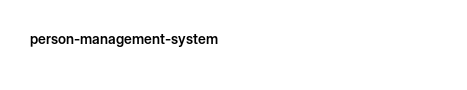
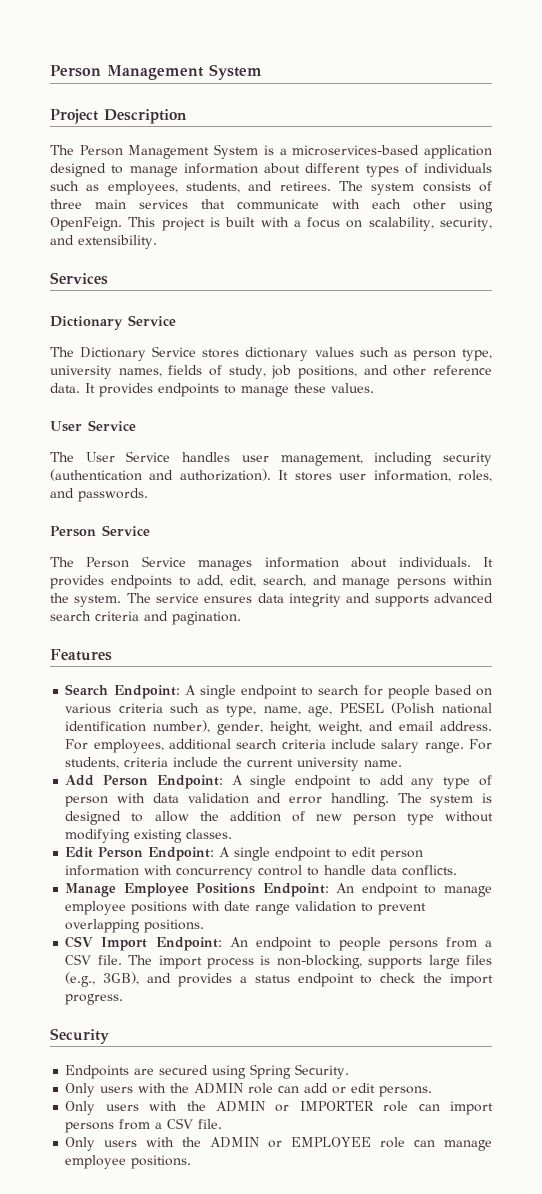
[30,34,218,47] person-management-system -> [50,64,262,80] [50,109,187,124] [50,144,493,159] [50,163,492,177] [50,181,492,195] [50,199,493,213] [50,217,493,231] [50,235,157,249] [50,272,108,285] [50,315,176,330] [50,346,492,361] [50,365,492,379] [50,383,374,397] [50,420,136,432] [50,451,493,466] [50,469,492,482] [50,488,148,502] [50,525,150,537] [50,556,493,571] [50,575,492,589] [50,593,493,607] [50,611,241,625] [50,649,112,661] [65,684,493,699] [65,702,493,717] [65,720,492,735] [65,739,492,753] [65,757,403,771] [65,775,492,789] [65,793,493,807] [65,811,493,825] [65,829,233,843] [65,847,424,861] [65,865,458,879] [65,883,493,897] [65,901,427,915] [65,919,205,933] [65,936,492,951] [65,954,492,969] [65,972,494,987] [65,994,124,1005] [50,1028,109,1044] [65,1064,350,1079] [65,1083,433,1097] [65,1101,493,1115] [65,1118,223,1133] [65,1137,493,1151] [65,1155,192,1169] Person Management System // Project Description // The Person Management System is a microservices-based application designed to manage information about different types of individuals such as employees, students, and retirees. The system consists of three main services that communicate with each other using OpenFeign. This project is built with a focus on scalability, security, and extensibility. // Services // Dictionary Service // The Dictionary Service stores dictionary values such as person type, university names, fields of study, job positions, and other reference data. It provides endpoints to manage these values. // User Service // The User Service handles user management, including security (authentication and authorization). It stores user information, roles, and passwords. // Person Service // The Person Service manages information about individuals. It provides endpoints to add, edit, search, and manage persons within the system. The service ensures data integrity and supports advanced search criteria and pagination. // Features // Search Endpoint: A single endpoint to search for people based on various criteria such as type, name, age, PESEL (Polish national identification number), gender, height, weight, and email address. For employees, additional search criteria include salary range. For students, criteria include the current university name. // Add Person Endpoint: A single endpoint to add any type of person with data validation and error handling. The system is designed to allow the addition of new person type without modifying existing classes. // Edit Person Endpoint: A single endpoint to edit person information with concurrency control to handle data conflicts. // Manage Employee Positions Endpoint: An endpoint to manage employee positions with date range validation to prevent overlapping positions. // CSV Import Endpoint: An endpoint to people persons from a CSV file. The import process is non-blocking, supports large files (e.g., 3GB), and provides a status endpoint to check the import progress. // Security // Endpoints are secured using Spring Security. // Only users with the ADMIN role can add or edit persons. // Only users with the ADMIN or IMPORTER role can import persons from a CSV file. // Only users with the ADMIN or EMPLOYEE role can manage employee positions.

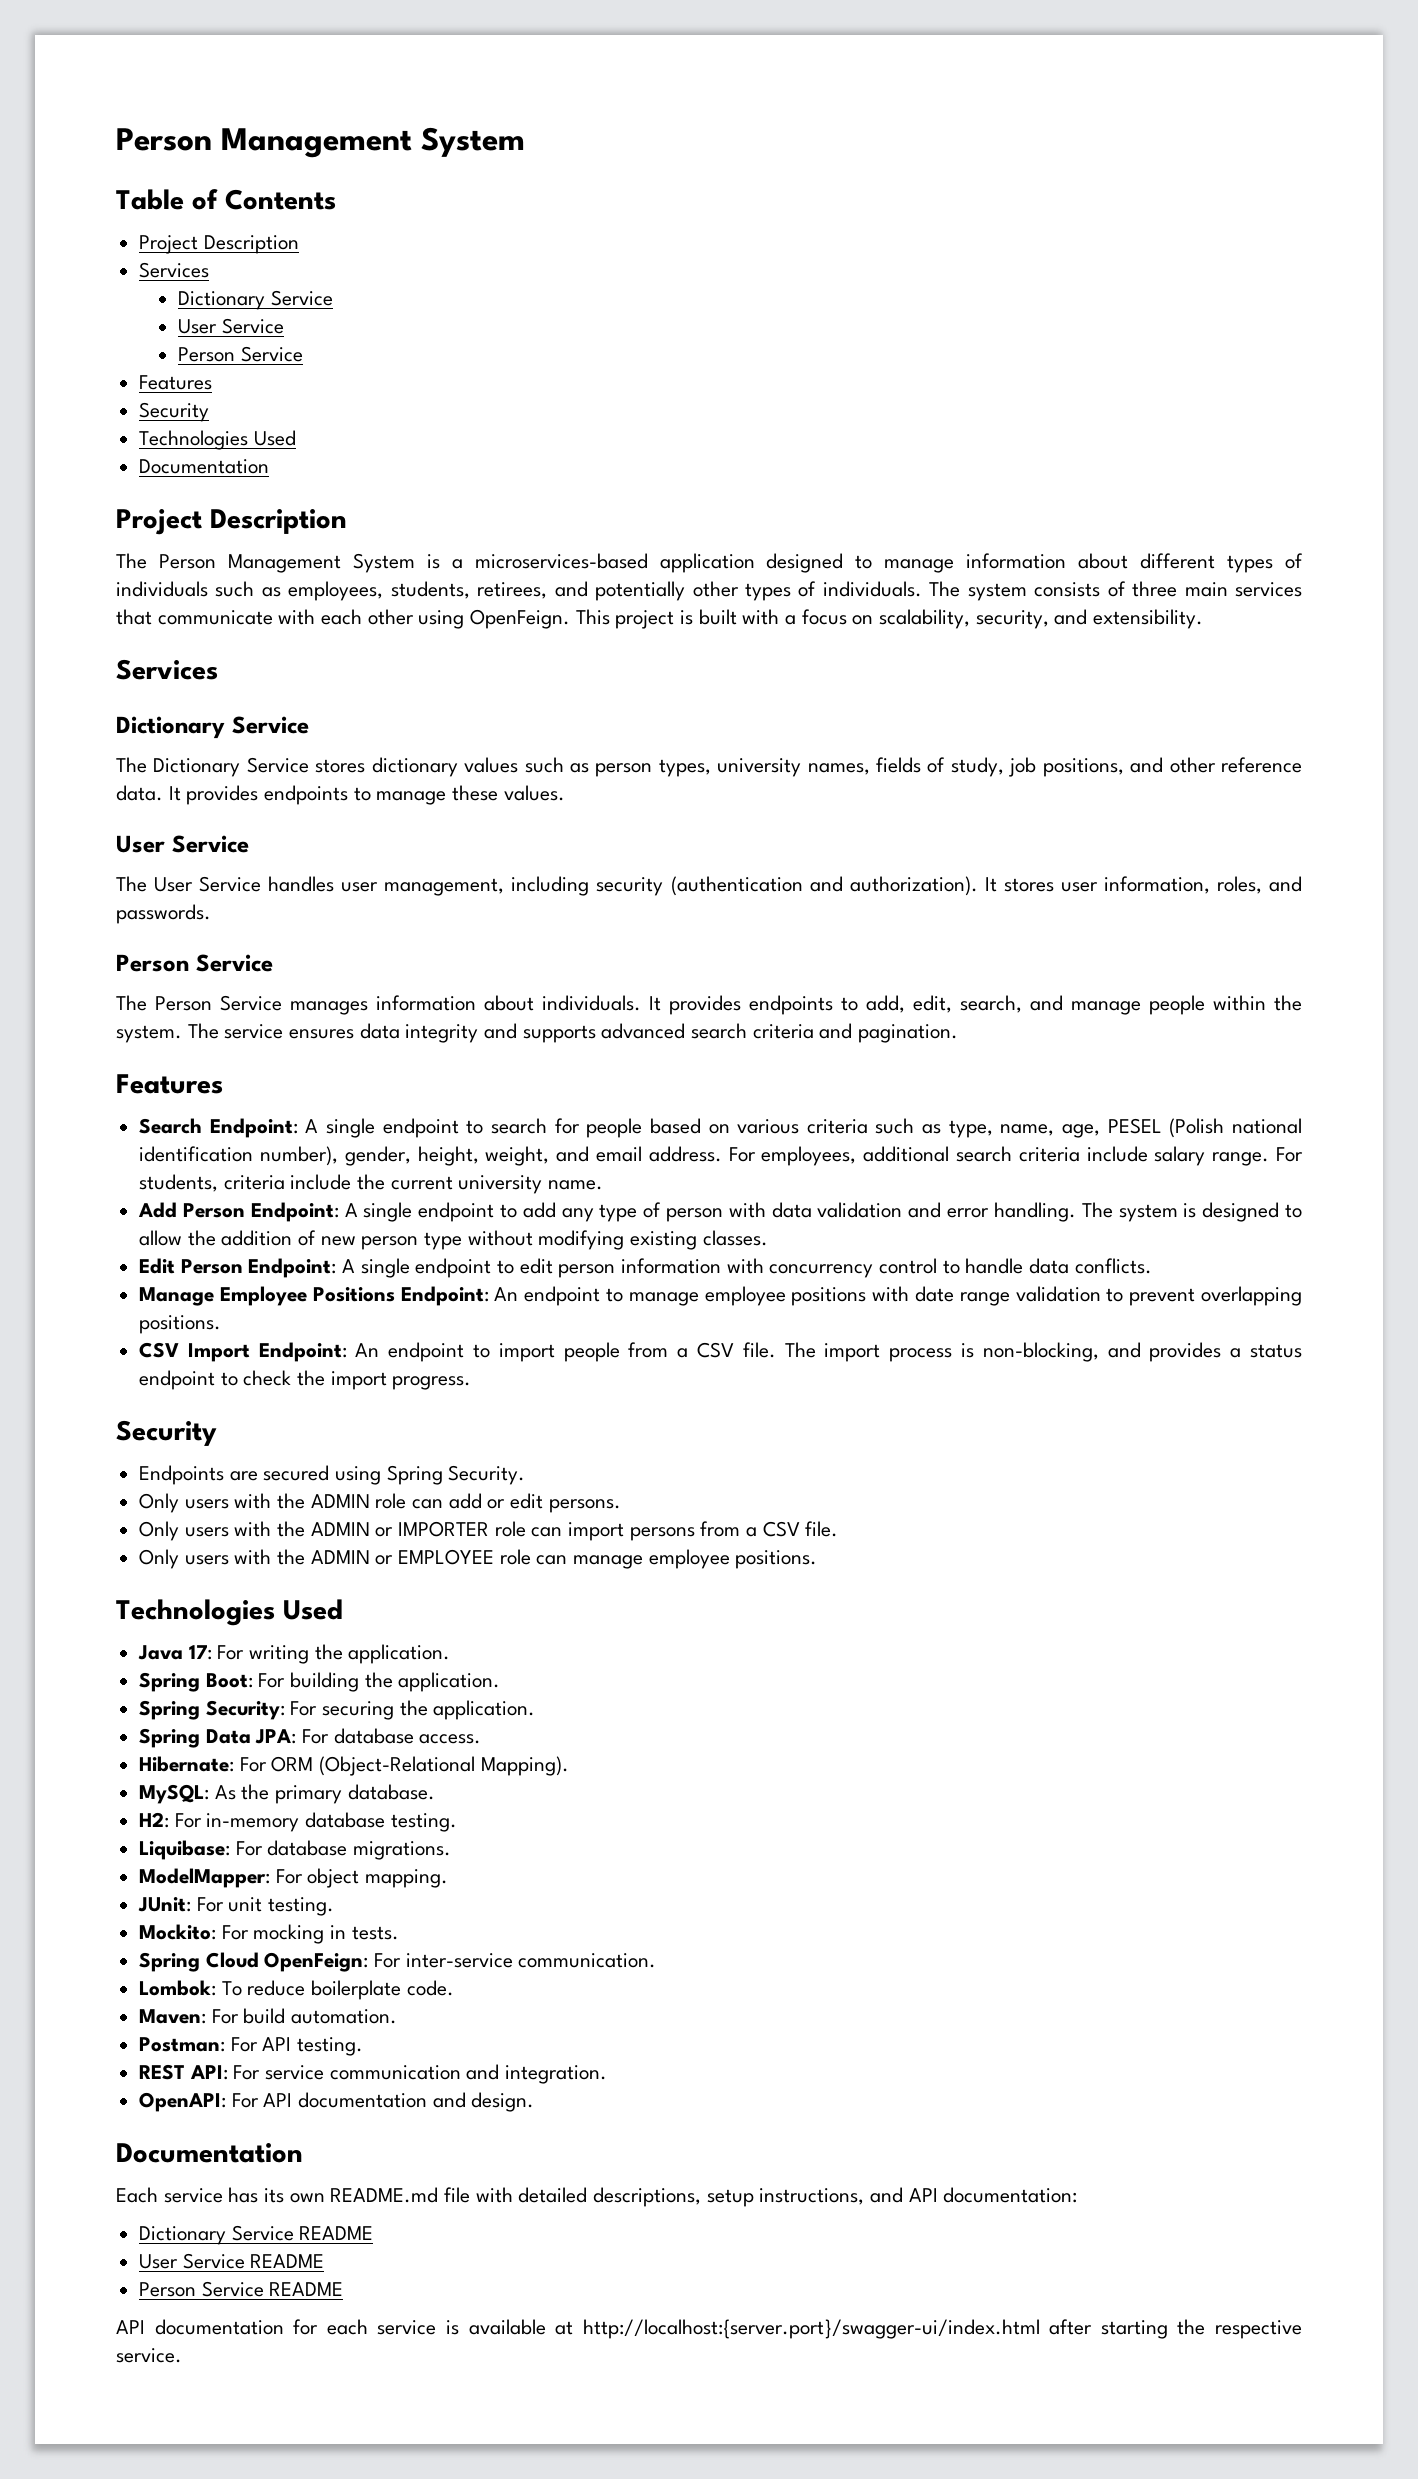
[50,64,262,80] Person Management System -> [116,127,525,158] [116,189,336,210] [139,235,299,254] [139,262,210,278] [177,290,333,310] [177,318,284,334] [177,346,303,362] [139,375,213,390] [139,402,210,422] [139,430,296,450] [139,459,270,474] Person Management System // Table of Contents // Project Description // Services // Dictionary Service // User Service // Person Service // Features // Security // Technologies Used // Documentation
[248,181,331,191] and retirees. -> [477,581,922,601] retirees, and potentially other types of individuals.
[461,349,492,361] type, -> [658,759,711,777] types,
[397,578,447,589] persons -> [1149,995,1205,1015] people
[338,937,438,951] people persons -> [498,1342,620,1362] import people
[368,955,492,969] [65,972,140,987] supports large files (e.g., 3GB), -> (1099, 1352) none
(192, 1162) none -> [116,1599,343,1626] [138,1644,451,1664] [139,1672,501,1692] [139,1700,536,1720] [139,1728,482,1748] [139,1756,569,1776] [139,1784,435,1804] [139,1812,457,1832] [139,1840,452,1860] [139,1868,449,1888] [138,1897,335,1916] [139,1924,399,1944] [139,1952,657,1972] [139,1980,454,2000] [139,2008,398,2024] [139,2037,364,2056] [139,2064,608,2084] [139,2092,535,2112] [116,2143,303,2163] [116,2187,1078,2207] [139,2225,374,2245] [139,2253,325,2269] [139,2281,344,2297] [116,2319,1302,2339] [116,2348,182,2363] // Technologies Used // Java 17: For writing the application. // Spring Boot: For building the application. // Spring Security: For securing the application. // Spring Data JPA: For database access. // Hibernate: For ORM (Object-Relational Mapping). // MySQL: As the primary database. // H2: For in-memory database testing. // Liquibase: For database migrations. // ModelMapper: For object mapping. // JUnit: For unit testing. // Mockito: For mocking in tests. // Spring Cloud OpenFeign: For inter-service communication. // Lombok: To reduce boilerplate code. // Maven: For build automation. // Postman: For API testing. // REST API: For service communication and integration. // OpenAPI: For API documentation and design. // Documentation // Each service has its own README.md file with detailed descriptions, setup instructions, and API documentation: // Dictionary Service README // User Service README // Person Service README // API documentation for each service is available at http://localhost:{server.port}/swagger-ui/index.html after starting the respective service.

